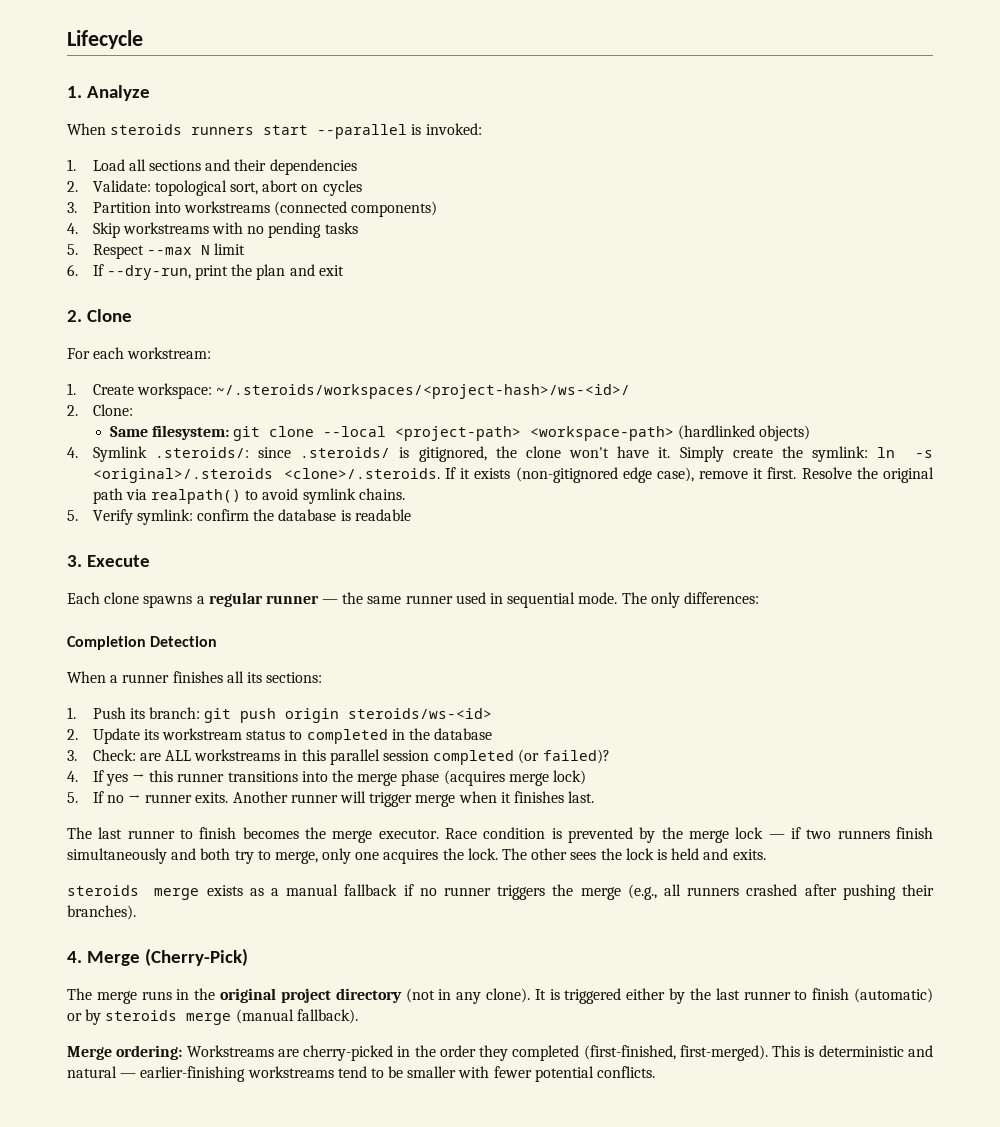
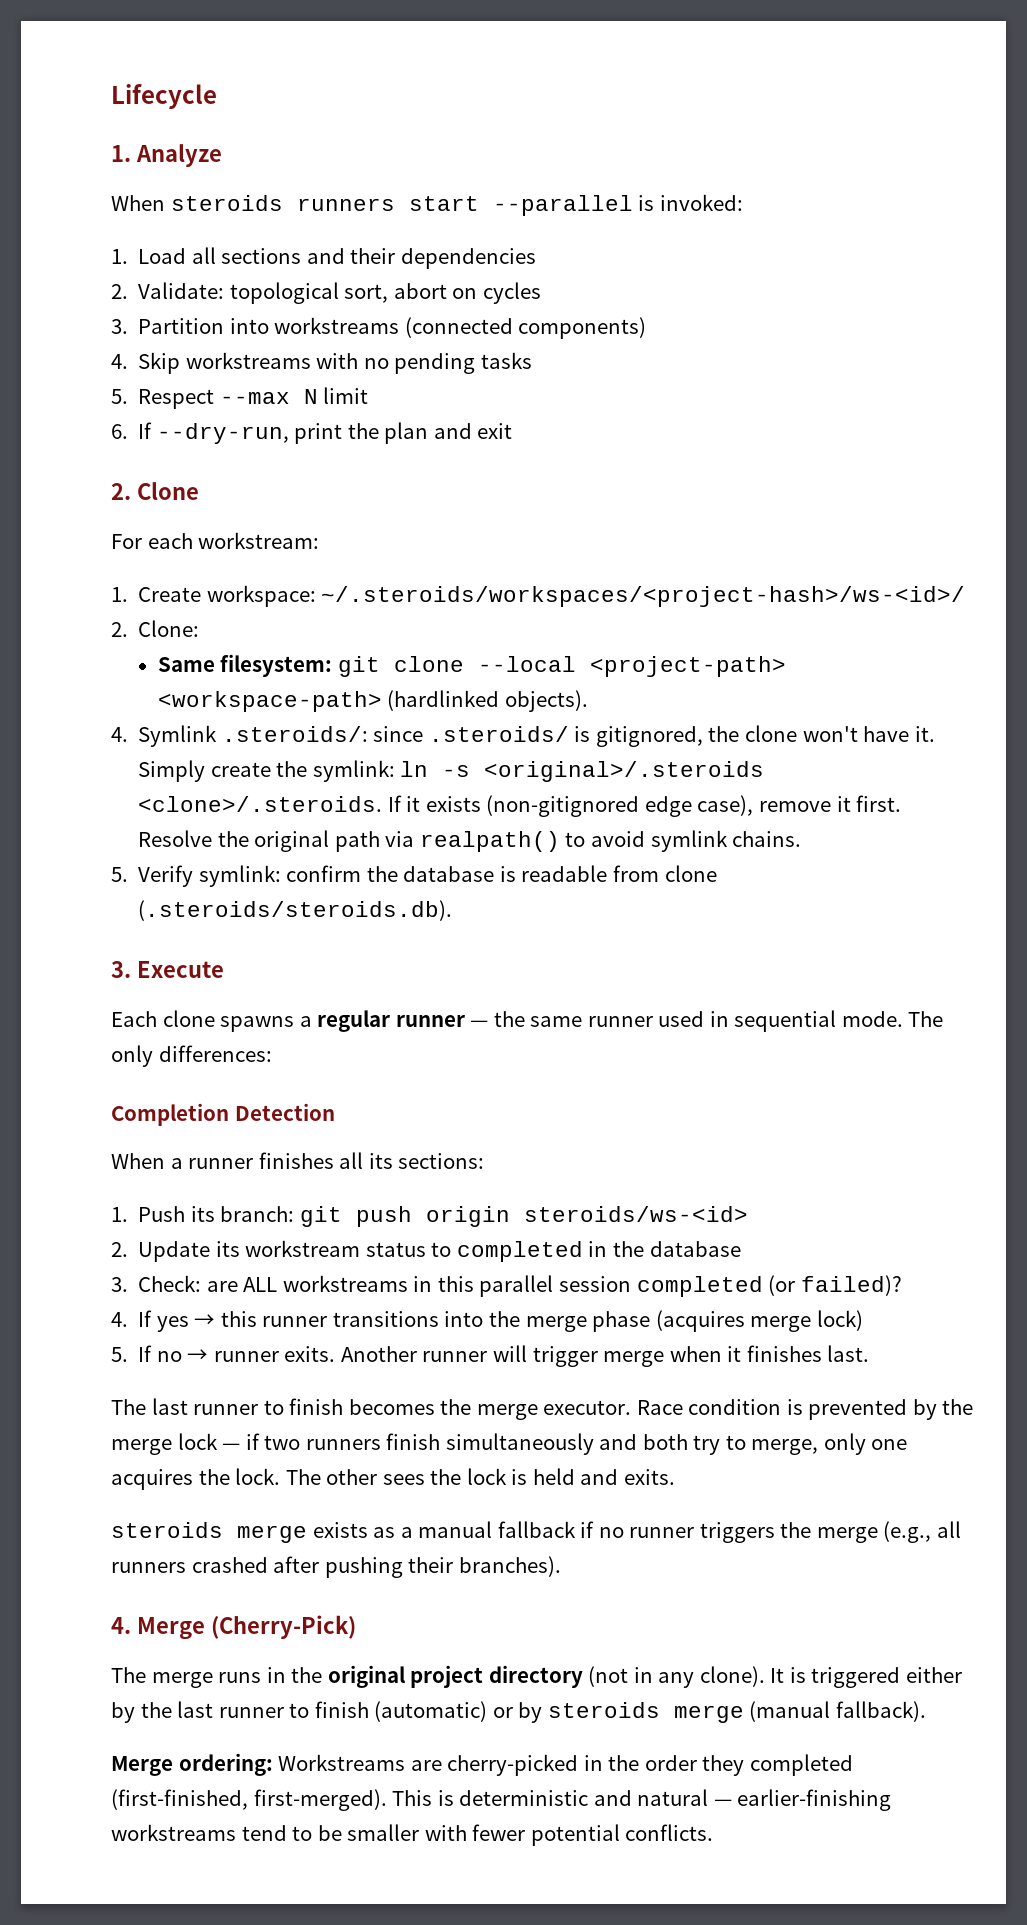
[759,425,811,441] objects) -> [504,690,588,712] objects).
(411, 515) none -> [612,865,717,882] [138,900,453,921] from clone (.steroids/steroids.db).

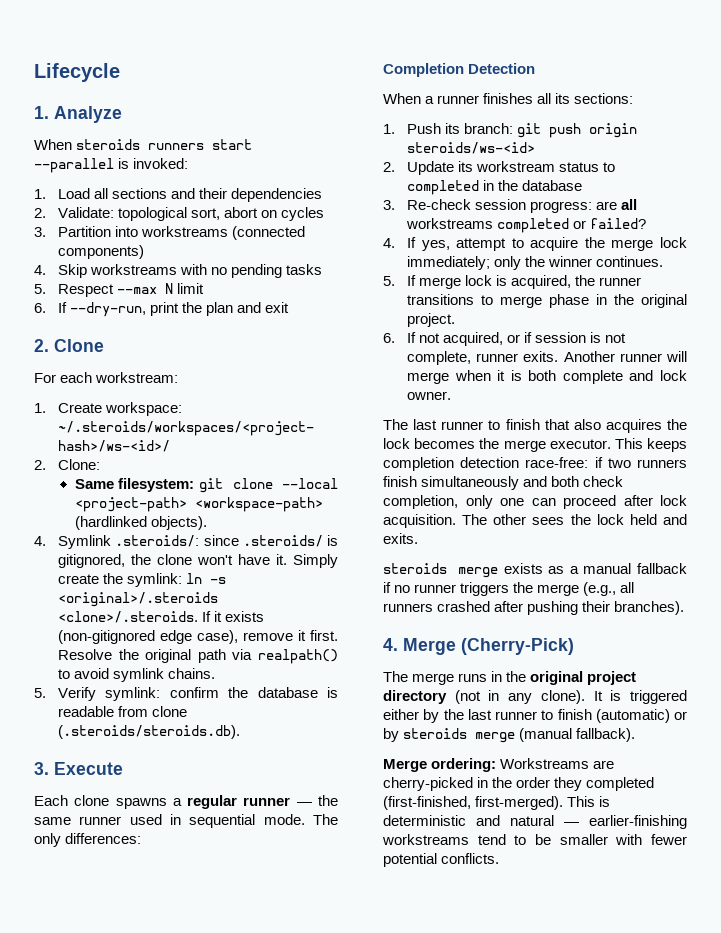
[138,1275,902,1297] [111,1310,863,1332] [111,1345,209,1362] Check: are ALL workstreams in this parallel session completed (or failed)? // 4. If yes → this runner transitions into the merge phase (acquires merge lock) // 5. If no → -> [407,199,638,213] [406,218,647,233] [383,237,687,251] [407,256,664,270] [383,275,642,289] [407,294,687,308] [407,313,456,327] [383,332,627,346] [407,351,472,365] Re-check session progress: are all workstreams completed or failed? // 4. If yes, attempt to acquire the merge lock immediately; only the winner continues. // 5. If merge lock is acquired, the runner transitions to merge phase in the original project. // 6. If not acquired, or if session is not complete,
[532,1346,598,1367] trigger -> (687, 356) none
[746,1345,870,1362] finishes last. -> [510,370,687,384] [407,391,452,400] is both complete and lock owner.
[348,1399,974,1420] [111,1433,241,1455] becomes the merge executor. Race condition is prevented by the merge lock — -> [544,419,687,433] [383,438,687,452] [383,457,589,471] that also acquires the lock becomes the merge executor. This keeps completion detection race-free:
[693,1433,908,1455] [111,1468,281,1490] try to merge, only one acquires the lock. -> [583,476,624,487] [383,495,687,509] [383,514,456,528] check completion, only one can proceed after lock acquisition.
[511,1469,528,1485] is -> (624, 519) none

